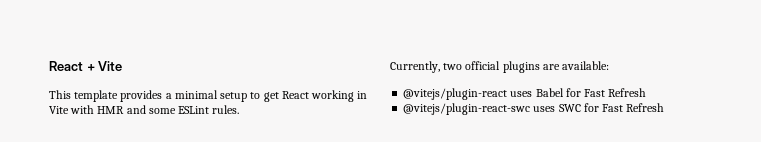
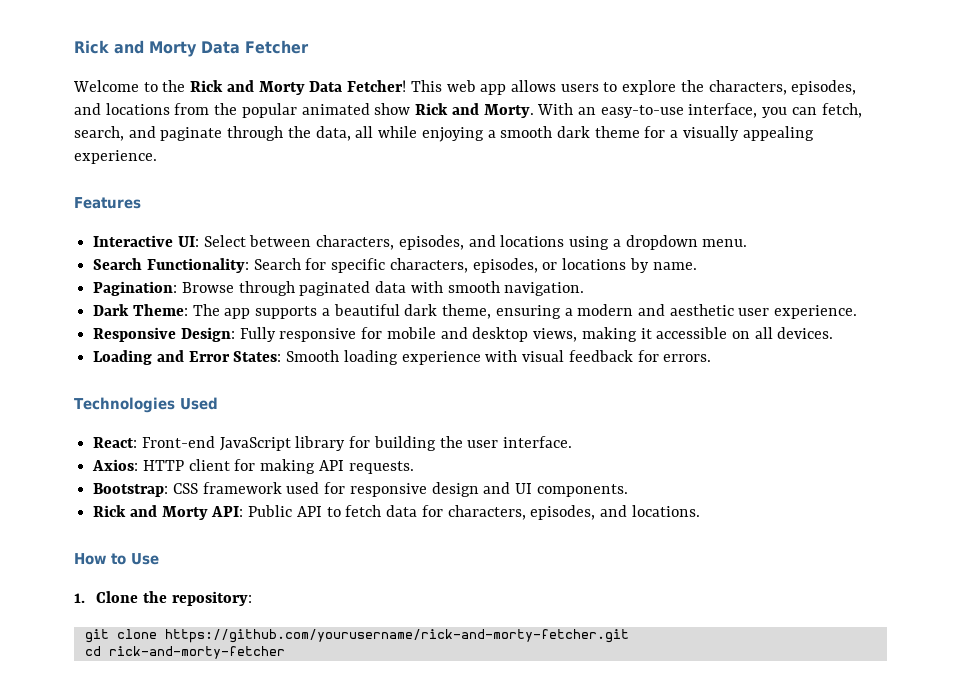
[49,61,123,71] [49,90,368,102] [49,105,240,114] [390,61,610,73] [403,88,647,100] [403,103,665,115] React + Vite // This template provides a minimal setup to get React working in Vite with HMR and some ESLint rules. // Currently, two official plugins are available: // @vitejs/plugin-react uses Babel for Fast Refresh // @vitejs/plugin-react-swc uses SWC for Fast Refresh -> [74,40,309,57] [73,80,857,95] [74,103,862,118] [74,126,814,142] [74,150,157,164] [74,197,141,209] [93,235,748,250] [93,258,697,273] [93,281,585,296] [93,304,858,319] [93,327,834,342] [93,350,712,365] [74,397,218,413] [93,436,573,451] [92,459,414,474] [93,482,628,497] [93,505,700,520] [74,553,159,565] [74,591,252,606] [84,629,629,643] [84,646,285,659] Rick and Morty Data Fetcher // Welcome to the Rick and Morty Data Fetcher! This web app allows users to explore the characters, episodes, and locations from the popular animated show Rick and Morty. With an easy-to-use interface, you can fetch, search, and paginate through the data, all while enjoying a smooth dark theme for a visually appealing experience. // Features // Interactive UI: Select between characters, episodes, and locations using a dropdown menu. // Search Functionality: Search for specific characters, episodes, or locations by name. // Pagination: Browse through paginated data with smooth navigation. // Dark Theme: The app supports a beautiful dark theme, ensuring a modern and aesthetic user experience. // Responsive Design: Fully responsive for mobile and desktop views, making it accessible on all devices. // Loading and Error States: Smooth loading experience with visual feedback for errors. // Technologies Used // React: Front-end JavaScript library for building the user interface. // Axios: HTTP client for making API requests. // Bootstrap: CSS framework used for responsive design and UI components. // Rick and Morty API: Public API to fetch data for characters, episodes, and locations. // How to Use // 1. Clone the repository: // git clone https://github.com/yourusername/rick-and-morty-fetcher.git // cd rick-and-morty-fetcher

